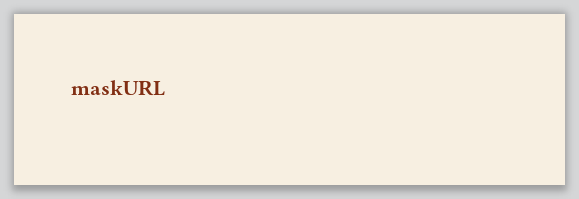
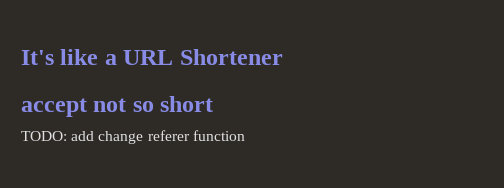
[71,80,165,96] maskURL -> [21,49,283,65] [21,96,214,117] [21,130,245,144] It's like a URL Shortener // accept not so short // TODO: add change referer function

